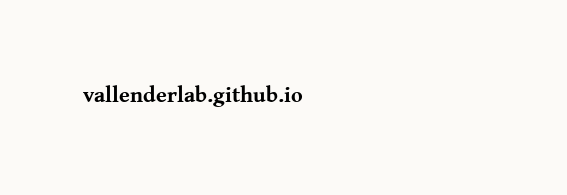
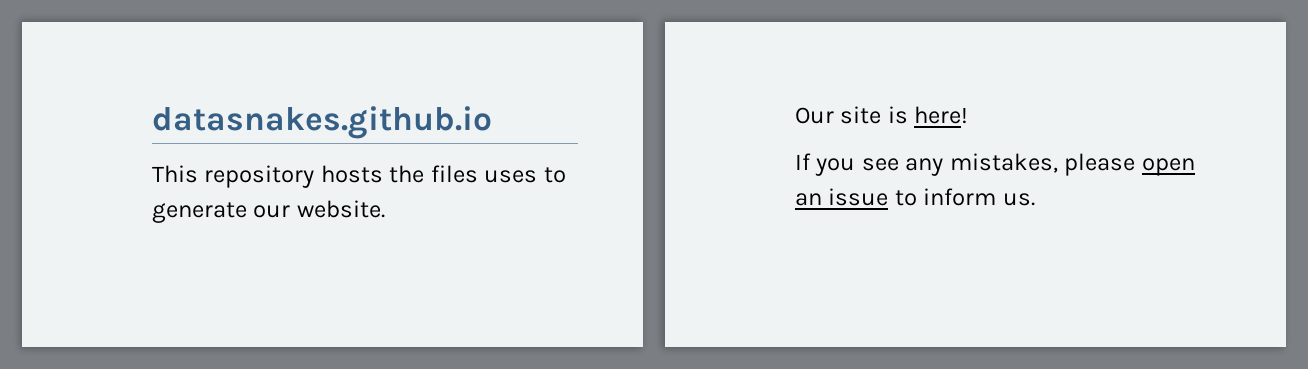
[83,85,303,107] vallenderlab.github.io -> [152,106,492,139] [152,165,566,188] [152,200,385,223] [795,106,969,124] [795,153,1195,176] [795,188,1035,206] datasnakes.github.io // This repository hosts the files uses to generate our website. // Our site is here! // If you see any mistakes, please open an issue to inform us.

